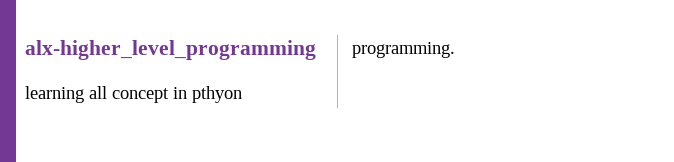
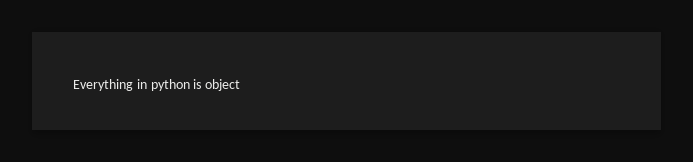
[25,40,316,60] [25,86,242,103] [352,42,455,58] alx-higher_level_programming // learning all concept in pthyon programming. -> [73,79,241,91] Everything in python is object

